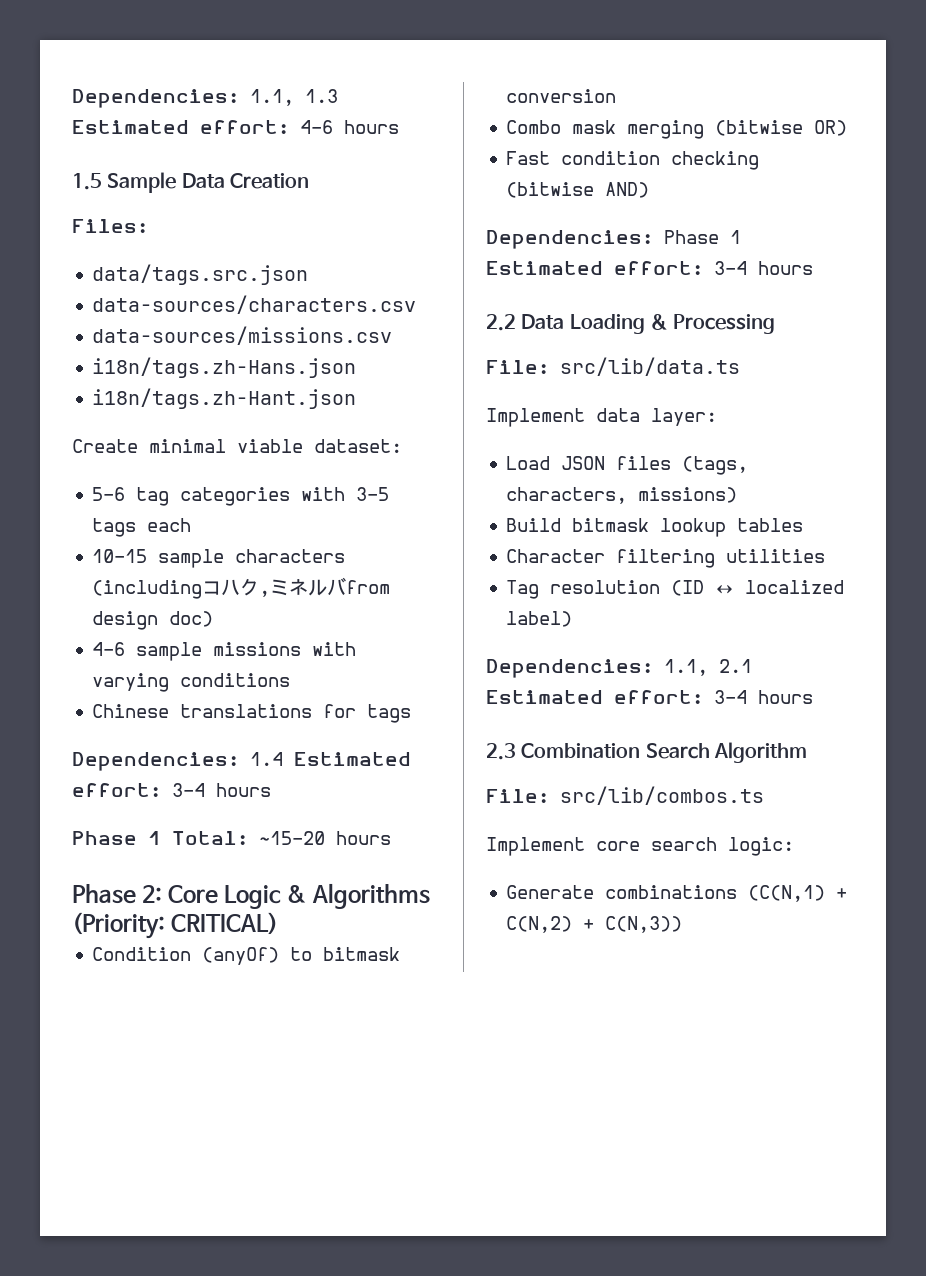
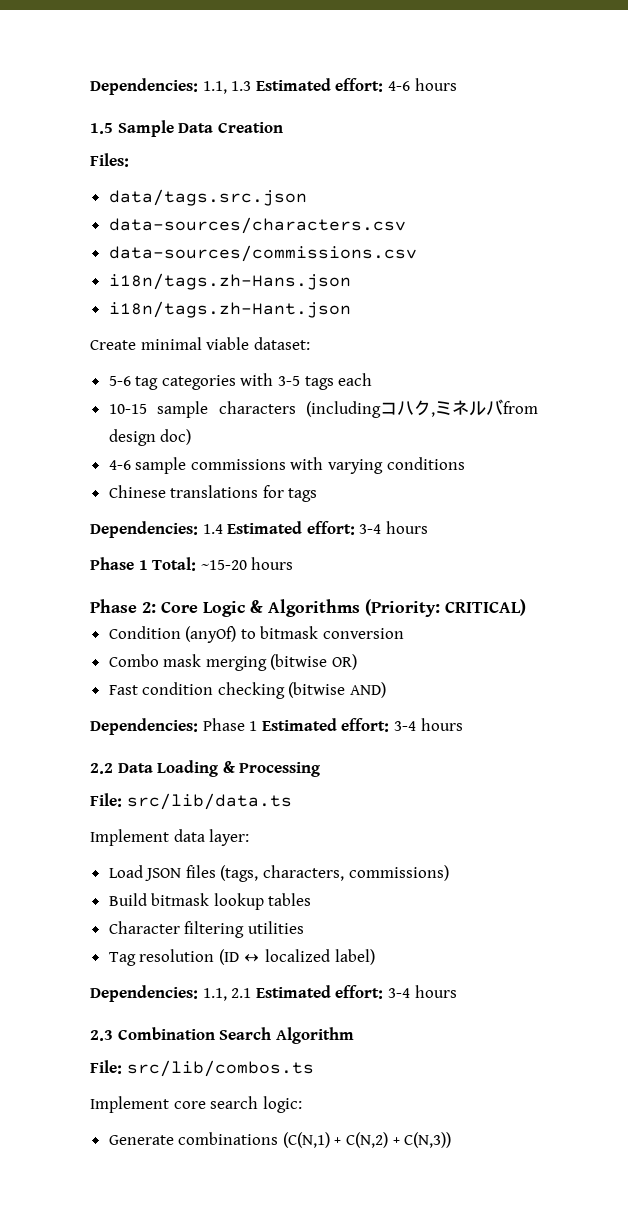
[92,326,393,345] data-sources/missions.csv -> [108,245,417,262] data-sources/commissions.csv
[213,642,302,656] missions -> [190,459,286,470] commissions
[638,487,738,503] missions) -> [348,865,449,881] commissions)

